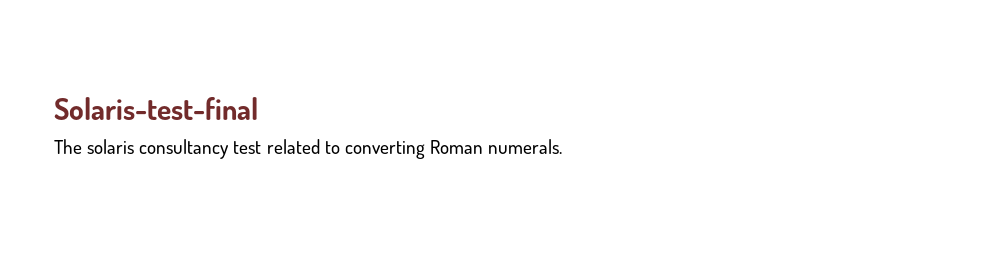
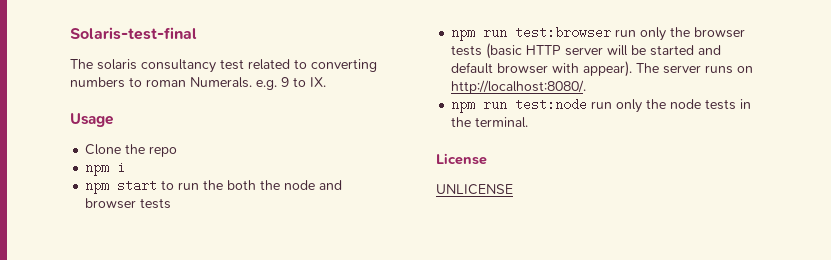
[429,139,563,154] Roman numerals. -> [70,77,326,90] [70,113,113,127] [85,144,178,157] [85,163,126,176] [85,179,343,194] [85,198,172,209] [451,26,746,41] [451,43,722,59] [451,61,754,77] [451,80,587,94] [451,98,752,113] [451,117,529,128] [436,153,487,165] [436,184,513,195] numbers to roman Numerals. e.g. 9 to IX. // Usage // Clone the repo // npm i // npm start to run the both the node and browser tests // npm run test:browser run only the browser tests (basic HTTP server will be started and default browser with appear). The server runs on http://localhost:8080/. // npm run test:node run only the node tests in the terminal. // License // UNLICENSE

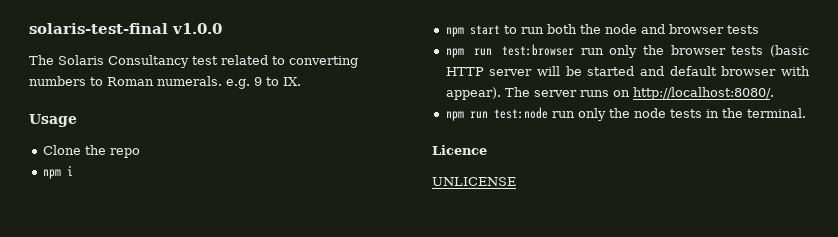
[70,27,197,40] [70,59,216,73] Solaris-test-final // The solaris consultancy -> [29,23,222,34] [29,55,189,68] solaris-test-final v1.0.0 // The Solaris Consultancy
[146,77,252,88] roman Numerals. -> [107,76,222,86] Roman numerals.
[203,180,224,190] the -> (544, 30) none
[436,153,487,165] License -> [432,145,487,155] Licence

